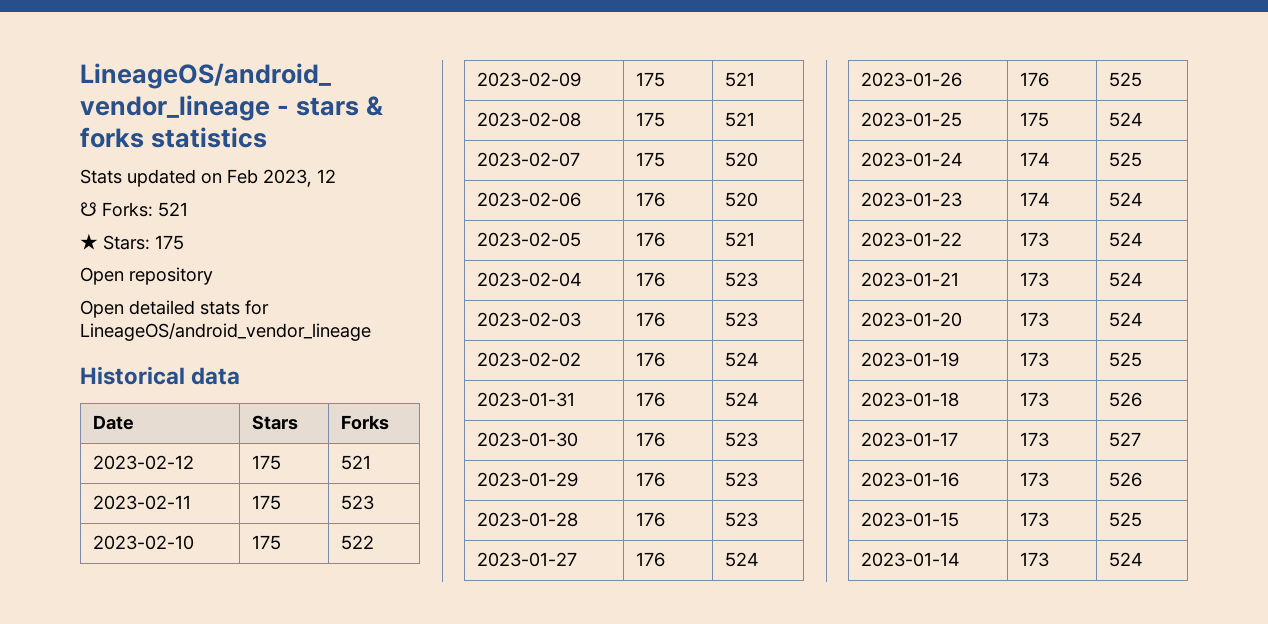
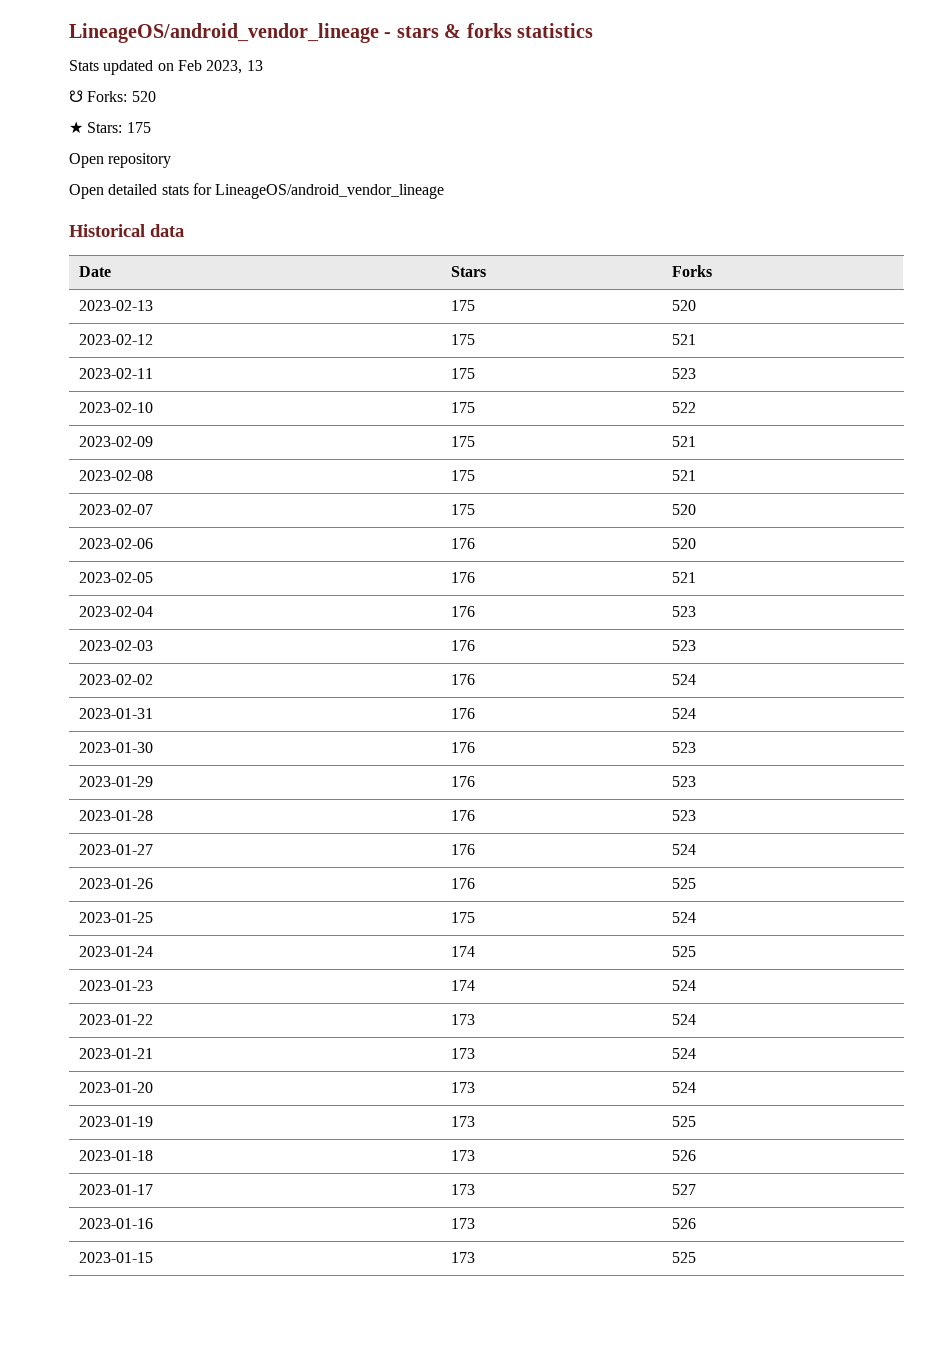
[317,169,336,183] 12 -> [246,60,263,71] 13
[158,202,188,217] 521 -> [131,91,156,102] 520
(390, 422) none -> [79,300,154,311] [451,300,476,311] [672,300,697,311] // 2023-02-13 | 175 | 520
[861,552,961,567] [1020,552,1050,567] [1109,552,1144,567] // 2023-01-14 | 173 | 524 -> (697, 1257) none

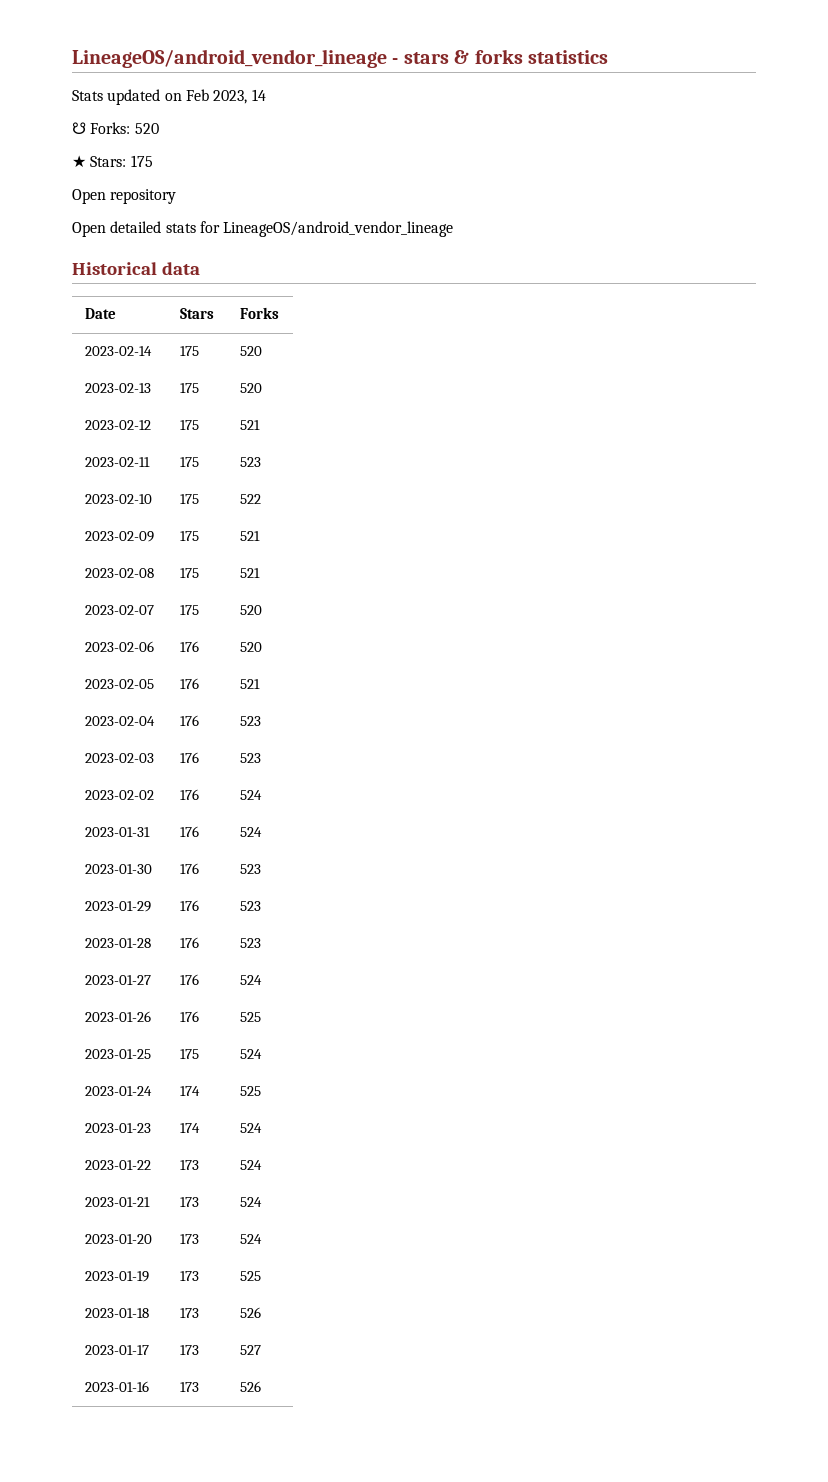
[246,60,263,71] 13 -> [251,89,266,101] 14
(713, 271) none -> [84,346,152,356] [179,346,199,356] [239,346,262,356] // 2023-02-14 | 175 | 520
[79,1252,154,1263] [451,1252,476,1263] [672,1252,697,1263] // 2023-01-15 | 173 | 525 -> (261, 1386) none

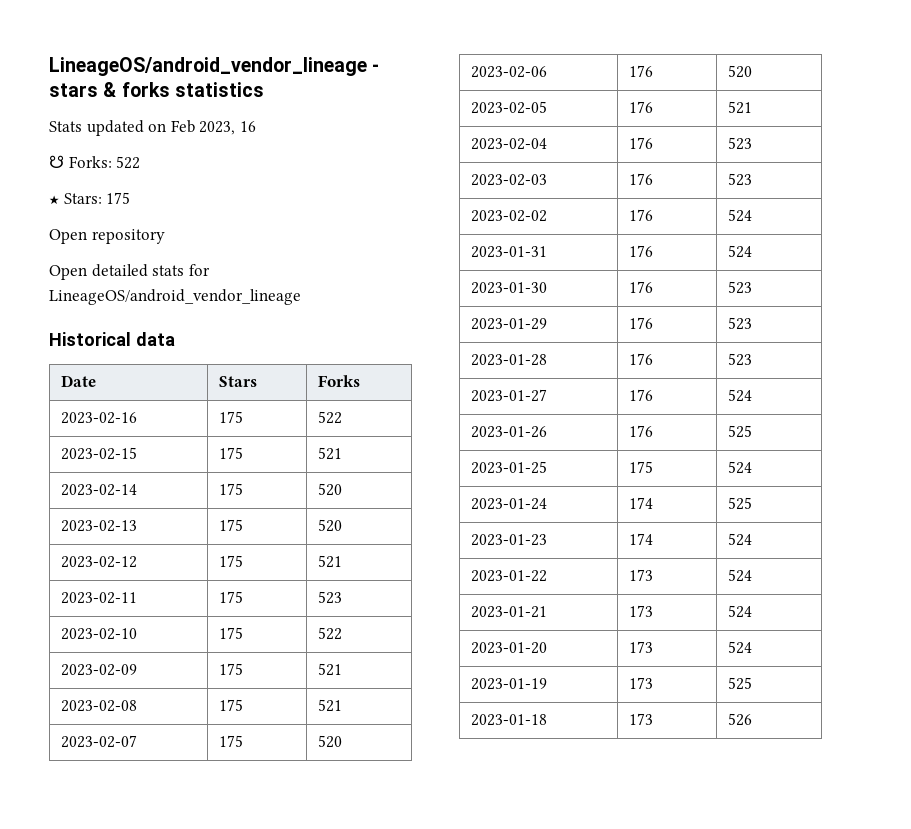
[251,89,266,101] 14 -> [239,121,256,132] 16
[134,123,159,134] 520 -> [116,156,141,169] 522
(279, 313) none -> [60,412,137,424] [218,411,243,423] [317,411,342,424] [60,447,137,460] [218,447,243,459] [317,447,342,460] // 2023-02-16 | 175 | 522 // 2023-02-15 | 175 | 521
[84,1345,149,1355] [179,1345,199,1355] [239,1345,261,1355] [84,1381,149,1392] [179,1382,199,1392] [239,1381,261,1392] // 2023-01-17 | 173 | 527 // 2023-01-16 | 173 | 526 -> (752, 719) none

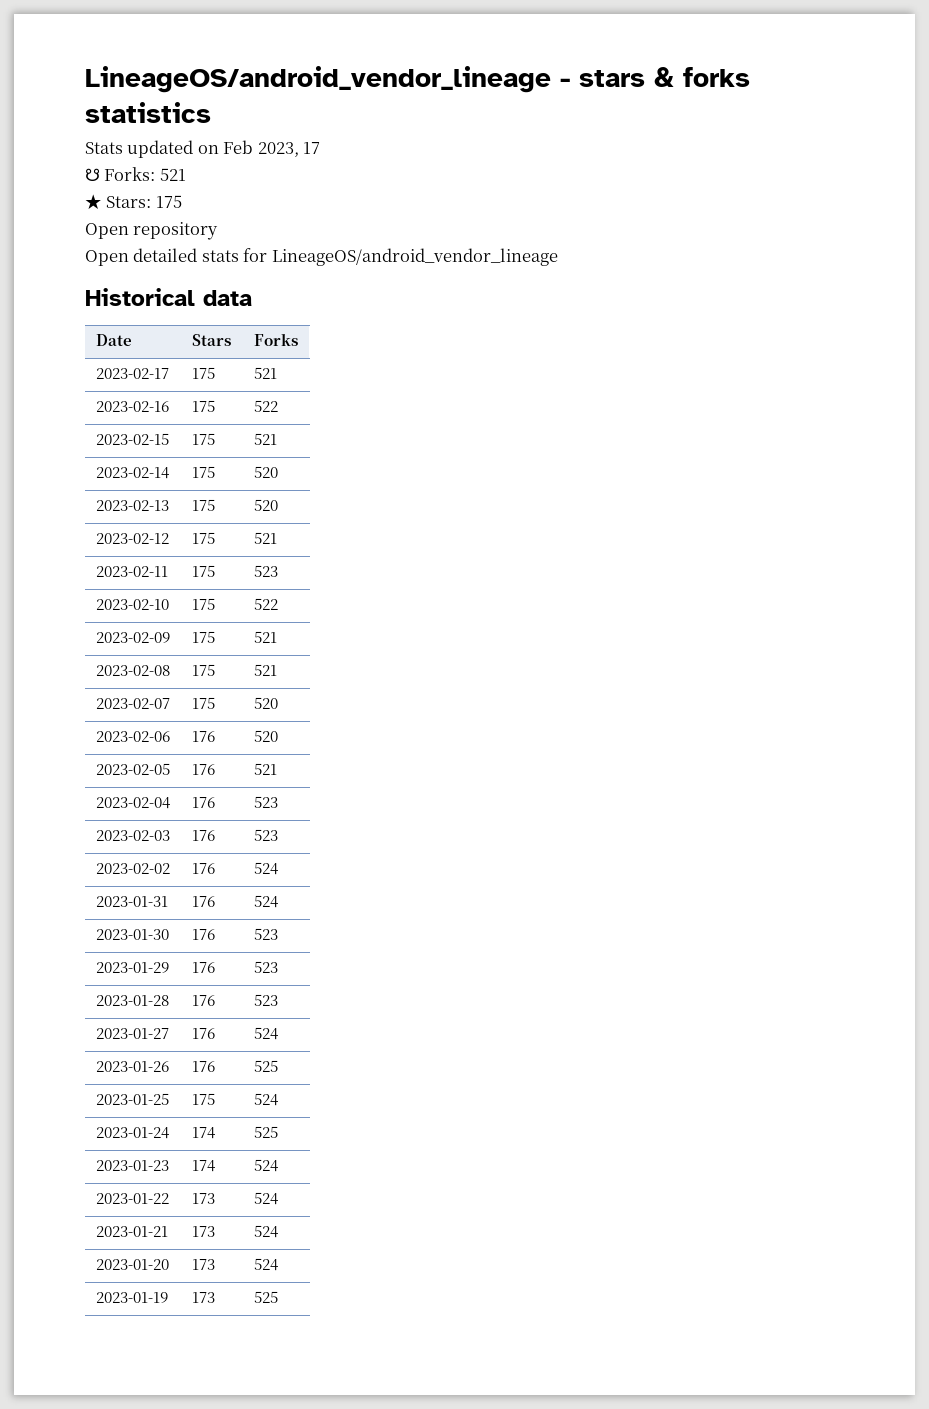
[239,121,256,132] 16 -> [303,142,321,154] 17
[116,156,141,169] 522 -> [159,168,186,181] 521
(360, 381) none -> [95,368,169,379] [191,367,215,379] [253,367,277,379] // 2023-02-17 | 175 | 521
[470,714,547,726] [628,713,653,725] [727,713,752,726] // 2023-01-18 | 173 | 526 -> (278, 1297) none

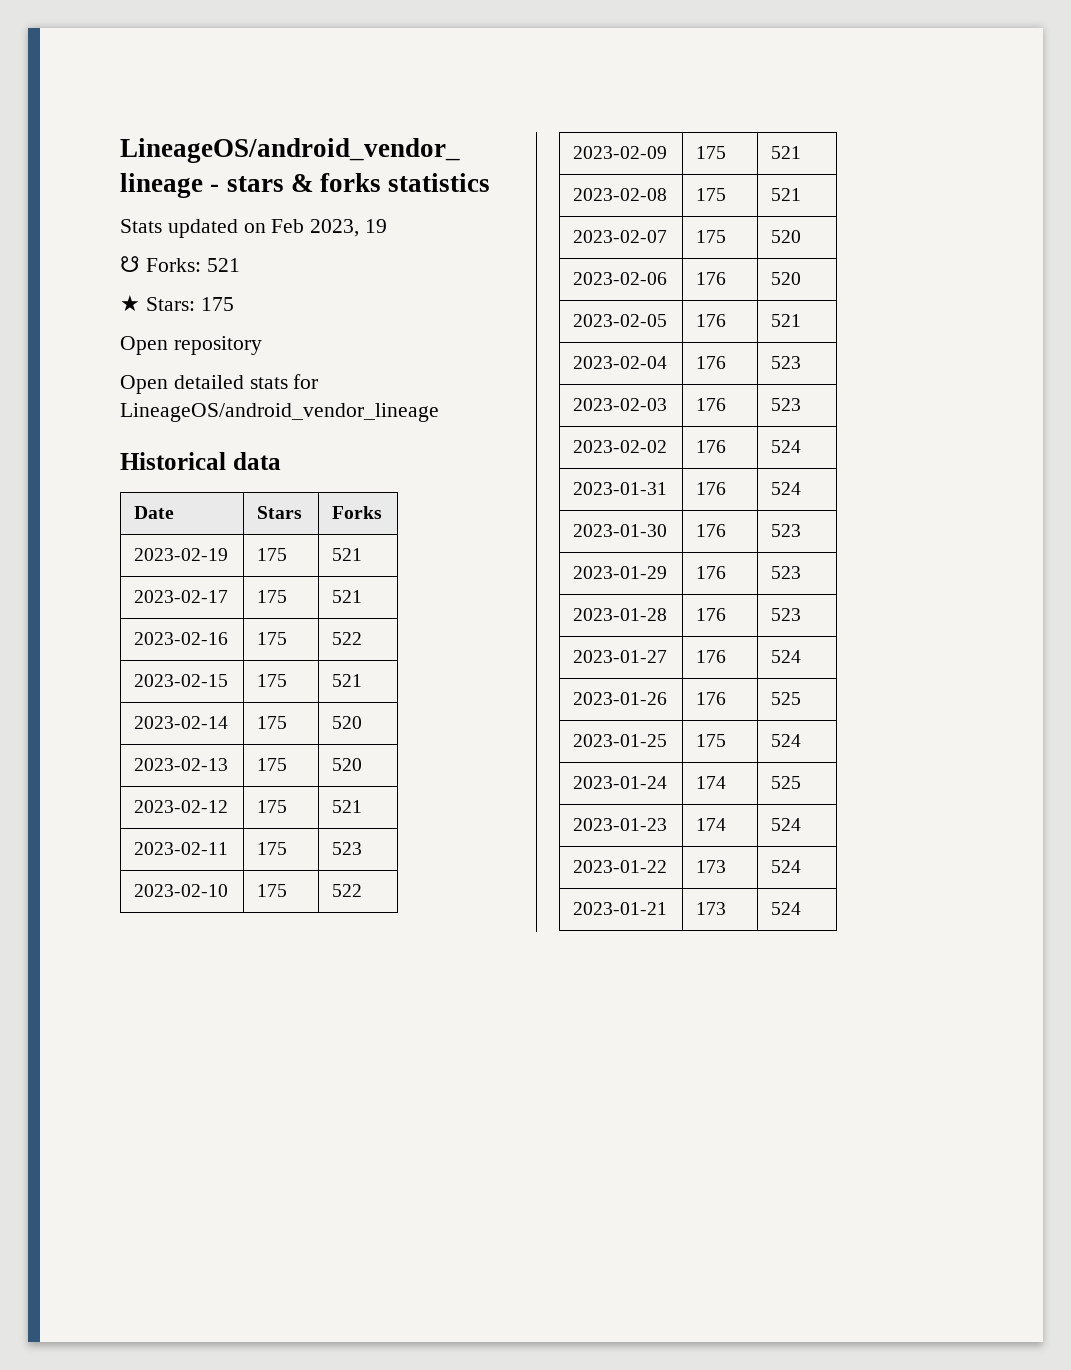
[303,142,321,154] 17 -> [365,219,388,233] 19
(298, 339) none -> [134,548,229,561] [257,548,288,561] [332,548,363,561] // 2023-02-19 | 175 | 521
[95,1259,169,1270] [191,1259,215,1270] [253,1258,278,1271] [95,1292,168,1303] [191,1292,215,1303] [253,1291,278,1303] // 2023-01-20 | 173 | 524 // 2023-01-19 | 173 | 525 -> (802, 908) none

